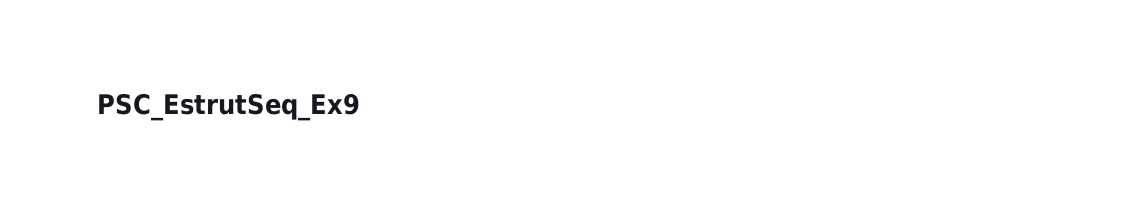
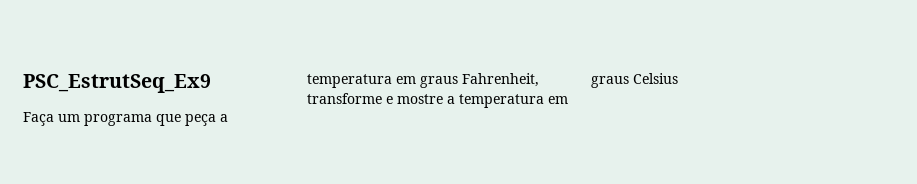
(360, 107) none -> [23,112,228,126] [307,73,539,88] [307,93,568,108] [591,73,678,88] // Faça um programa que peça a temperatura em graus Fahrenheit, transforme e mostre a temperatura em graus Celsius

